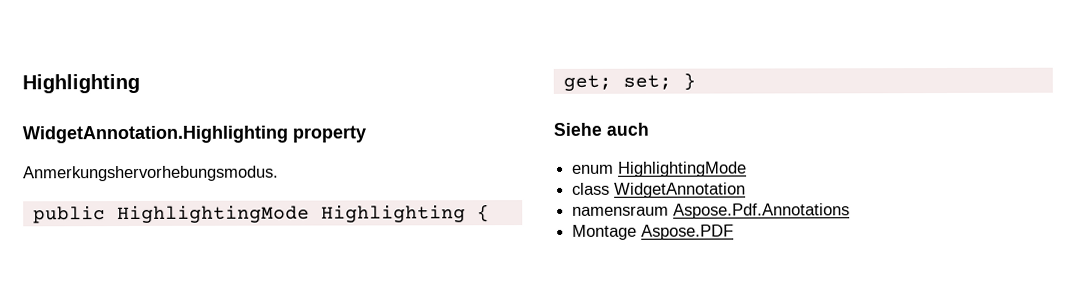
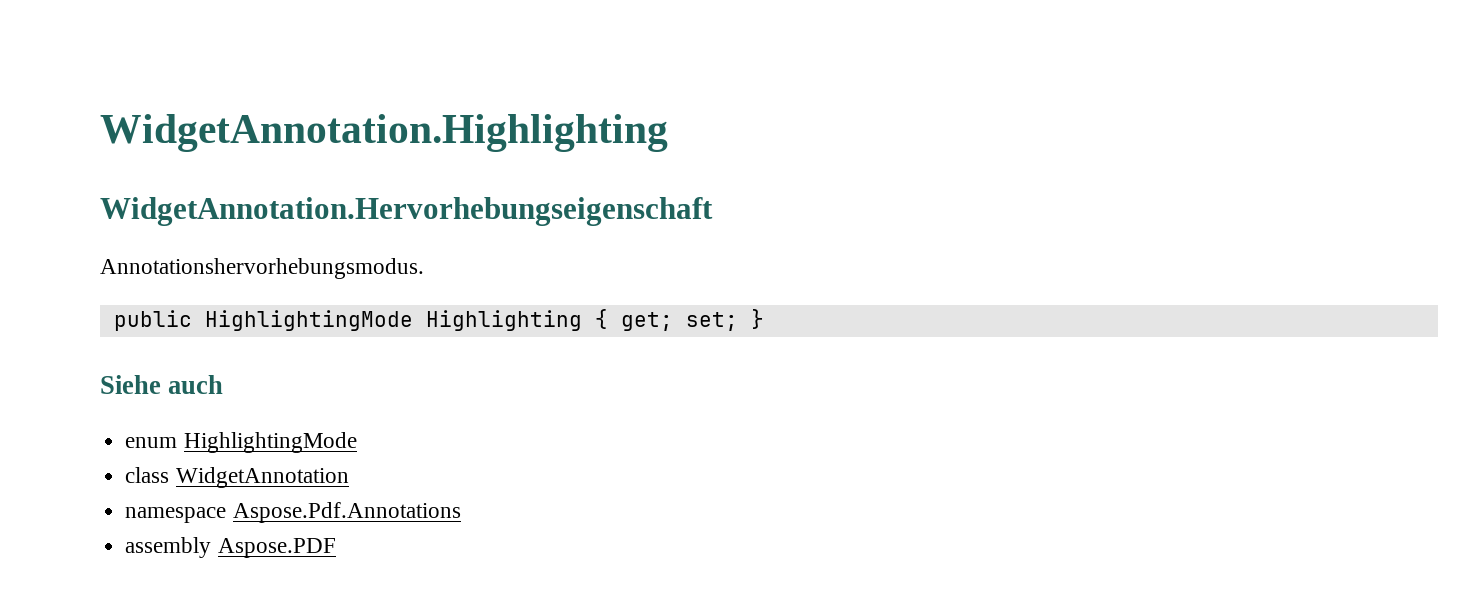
[22,73,140,94] [22,125,366,144] [23,165,279,182] Highlighting // WidgetAnnotation.Highlighting property // Anmerkungshervorhebungsmodus. -> [100,114,668,152] [100,197,713,226] [100,258,424,279] WidgetAnnotation.Highlighting // WidgetAnnotation.Hervorhebungseigenschaft // Annotationshervorhebungsmodus.
[572,205,670,216] namensraum -> [125,507,227,523] namespace
[572,224,638,240] Montage -> [125,537,212,558] assembly

